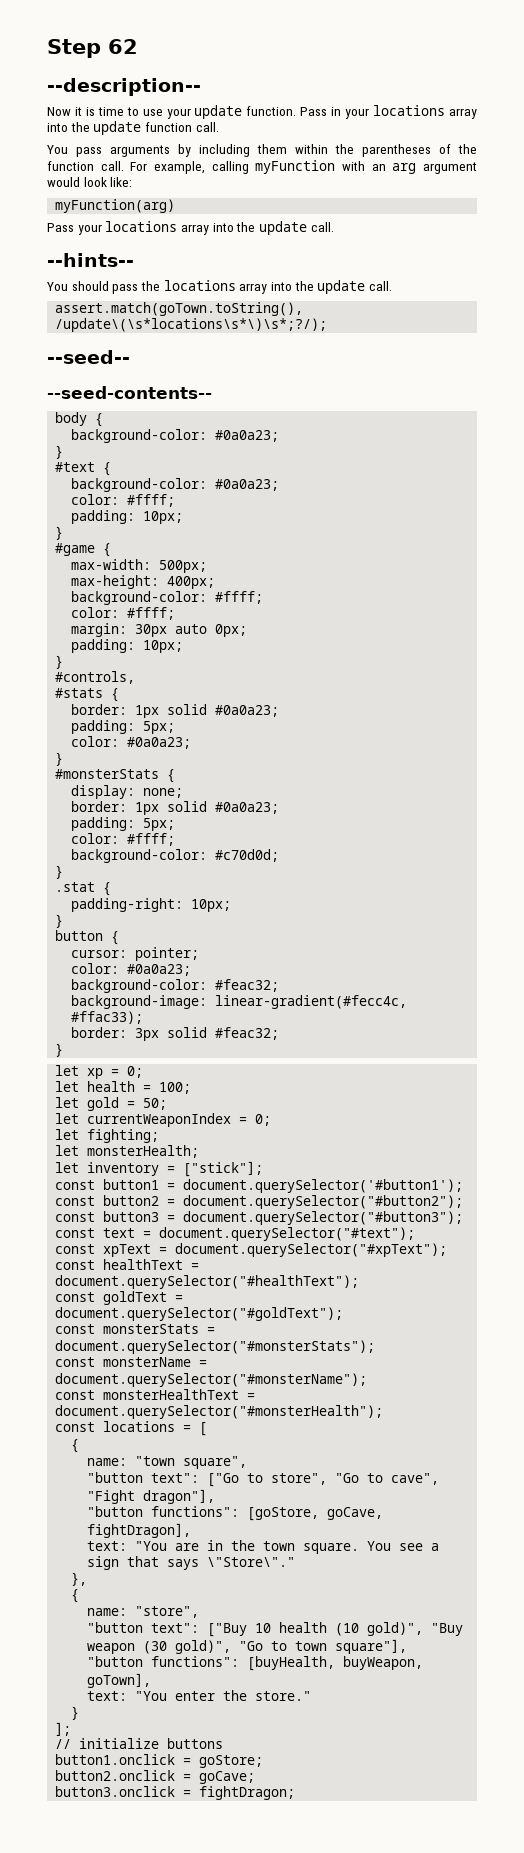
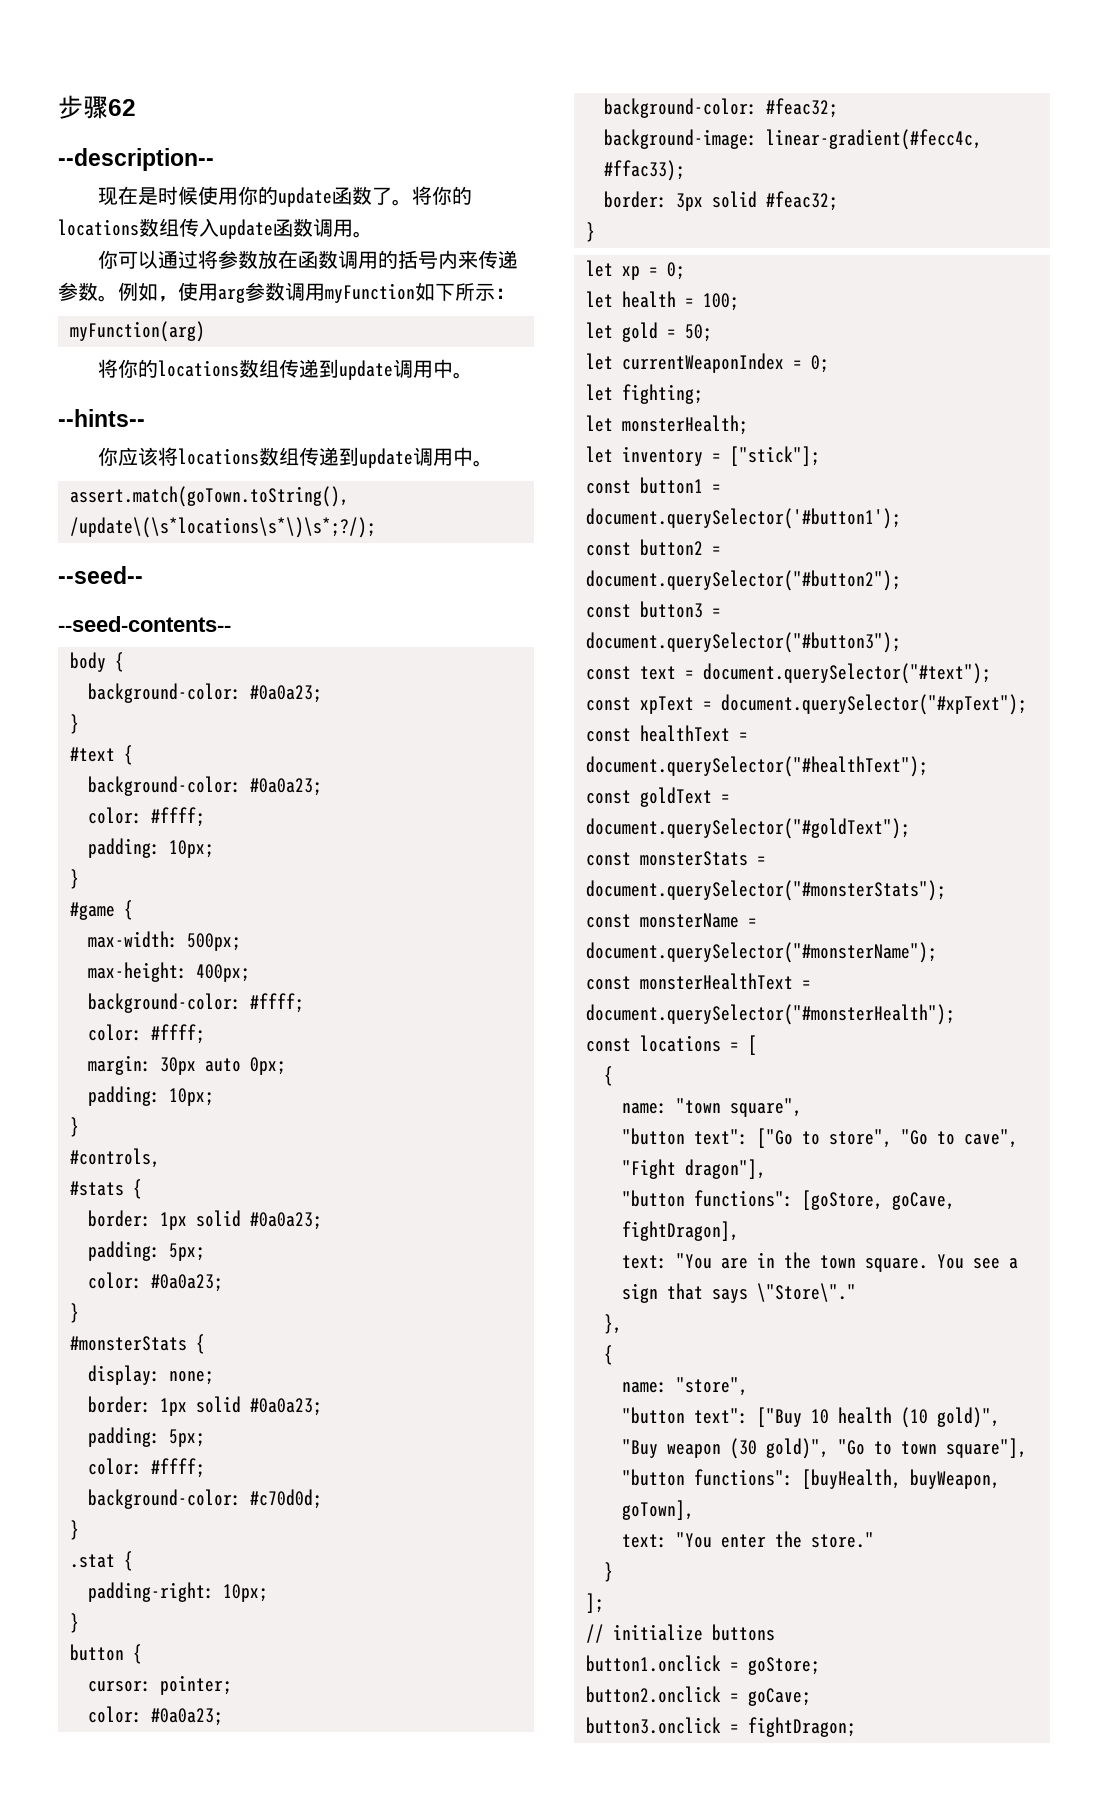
[47,39,101,58] Step -> [58,95,108,119] 步骤
[47,105,477,119] [47,121,219,135] [47,144,477,157] [47,160,478,174] [47,177,133,187] [55,199,176,213] [47,221,334,235] [47,253,134,267] [47,280,392,294] Now it is time to use your update function. Pass in your locations array into the update function call. // You pass arguments by including them within the parentheses of the function call. For example, calling myFunction with an arg argument would look like: // myFunction(arg) // Pass your locations array into the update call. // --hints-- // You should pass the locations array into the update call. -> [98,186,473,207] [58,218,373,239] [98,250,519,269] [58,282,515,303] [70,321,205,342] [98,359,474,380] [58,409,145,427] [98,447,494,468] 现在是时候使用你的update函数了。将你的locations数组传入update函数调用。 // 你可以通过将参数放在函数调用的括号内来传递参数。例如，使用arg参数调用myFunction如下所示： // myFunction(arg) // 将你的locations数组传递到update调用中。 // --hints-- // 你应该将locations数组传递到update调用中。

